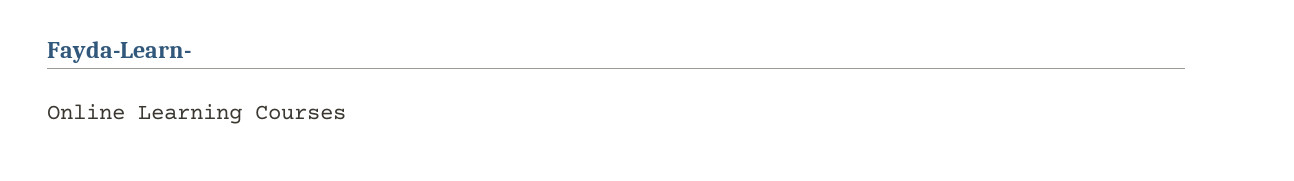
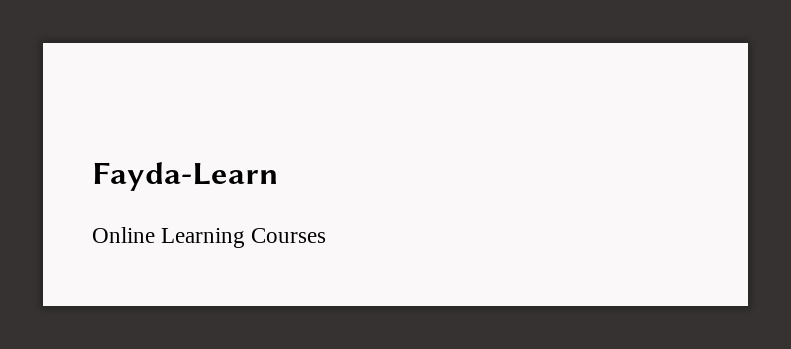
[47,41,191,63] Fayda-Learn- -> [92,162,279,191] Fayda-Learn

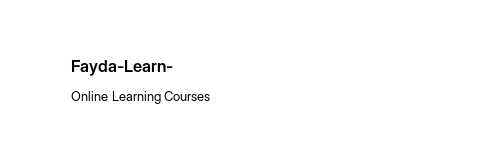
[92,162,279,191] Fayda-Learn -> [71,60,173,76] Fayda-Learn-

